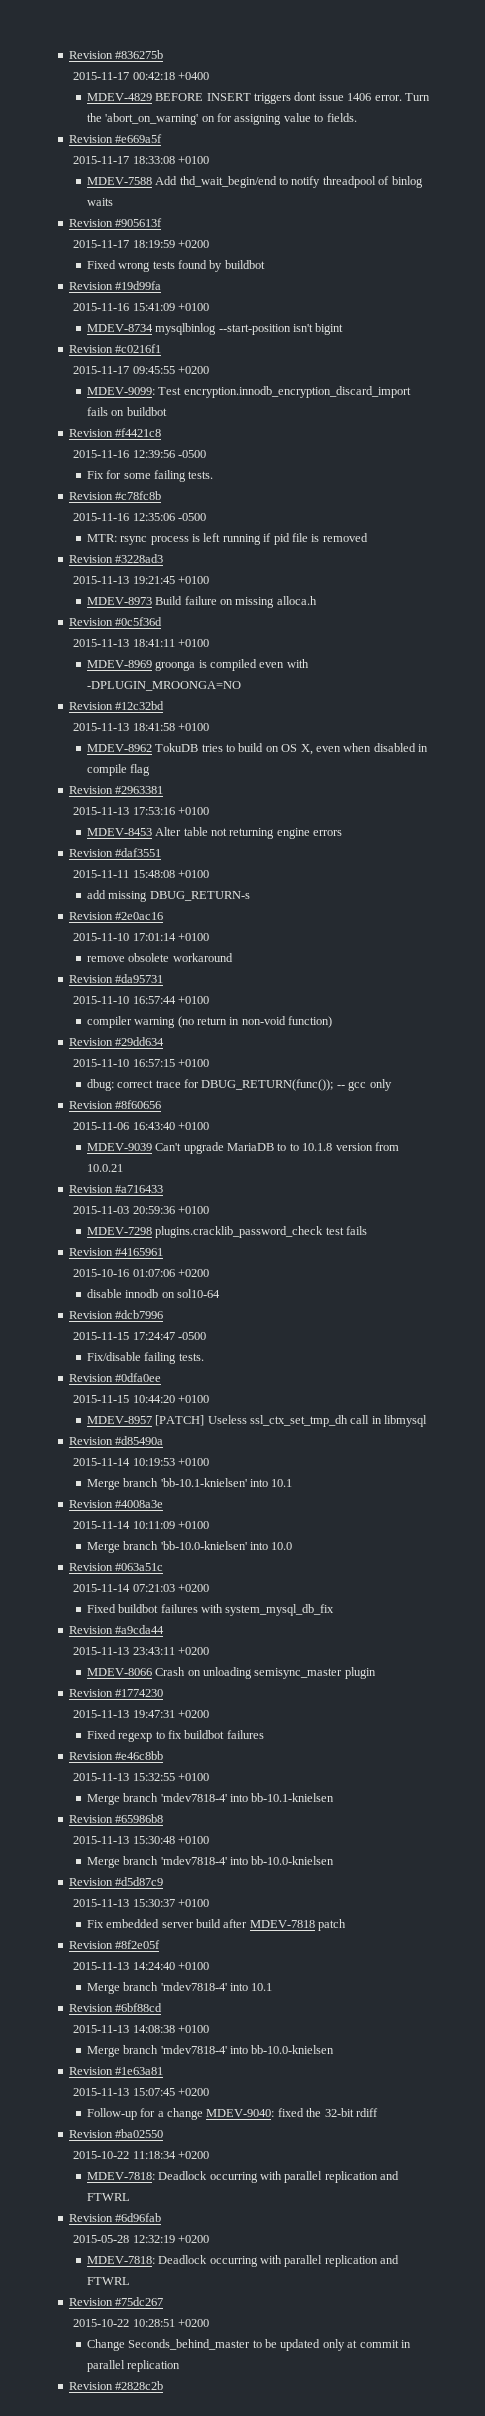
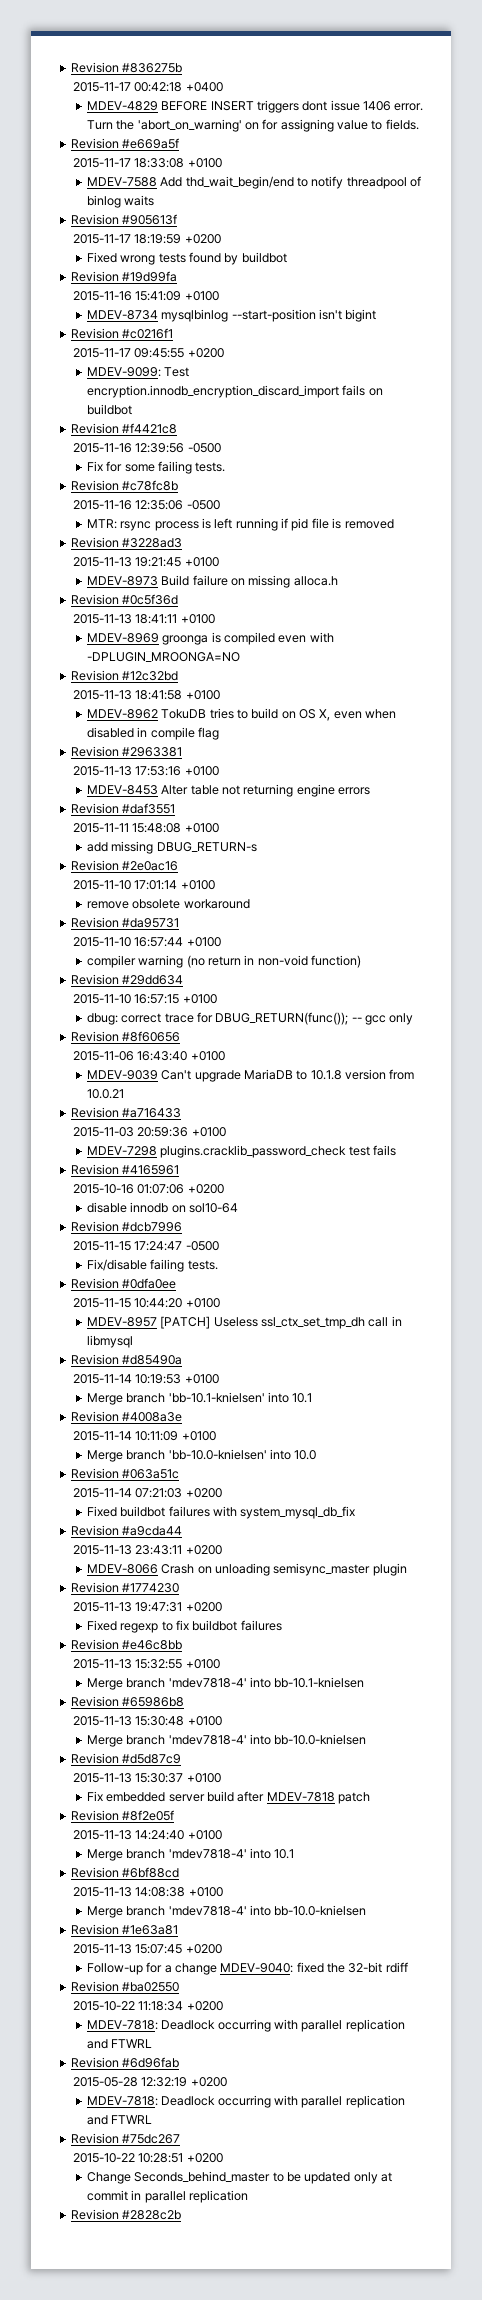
[289,1143,299,1151] to -> (308, 1075) none

